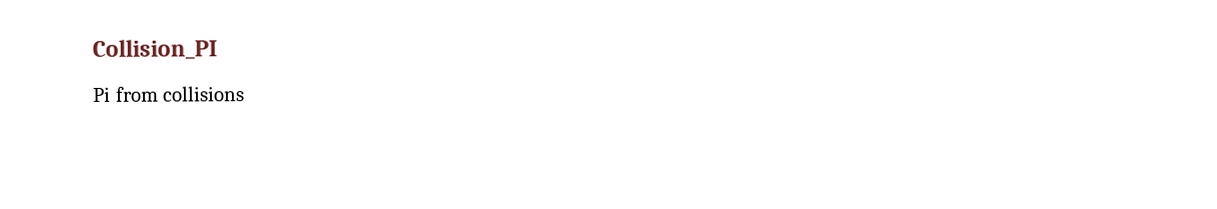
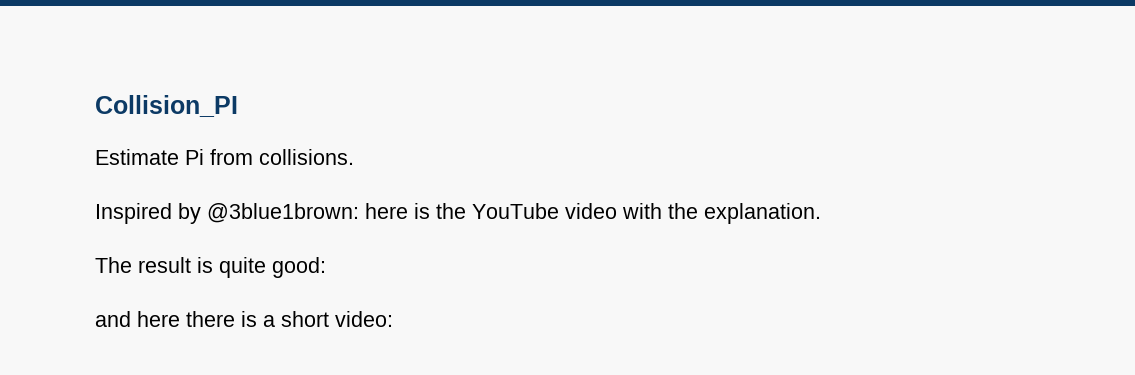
(218, 49) none -> [95,149,179,165] Estimate
[162,86,245,102] collisions -> [259,149,354,165] [95,203,821,224] [95,257,326,278] [95,311,393,327] collisions. // Inspired by @3blue1brown: here is the YouTube video with the explanation. // The result is quite good: // and here there is a short video:

